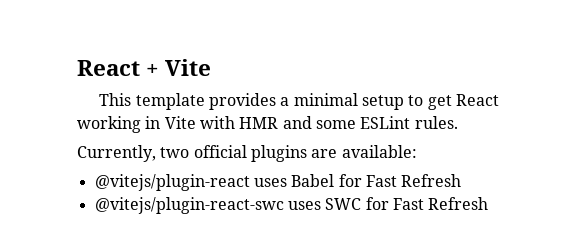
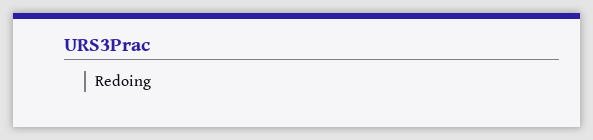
[77,59,212,76] [99,93,499,110] [77,116,458,133] [77,145,417,162] [94,174,462,191] [94,197,489,214] React + Vite // This template provides a minimal setup to get React working in Vite with HMR and some ESLint rules. // Currently, two official plugins are available: // @vitejs/plugin-react uses Babel for Fast Refresh // @vitejs/plugin-react-swc uses SWC for Fast Refresh -> [64,39,150,51] [94,74,151,90] URS3Prac // Redoing

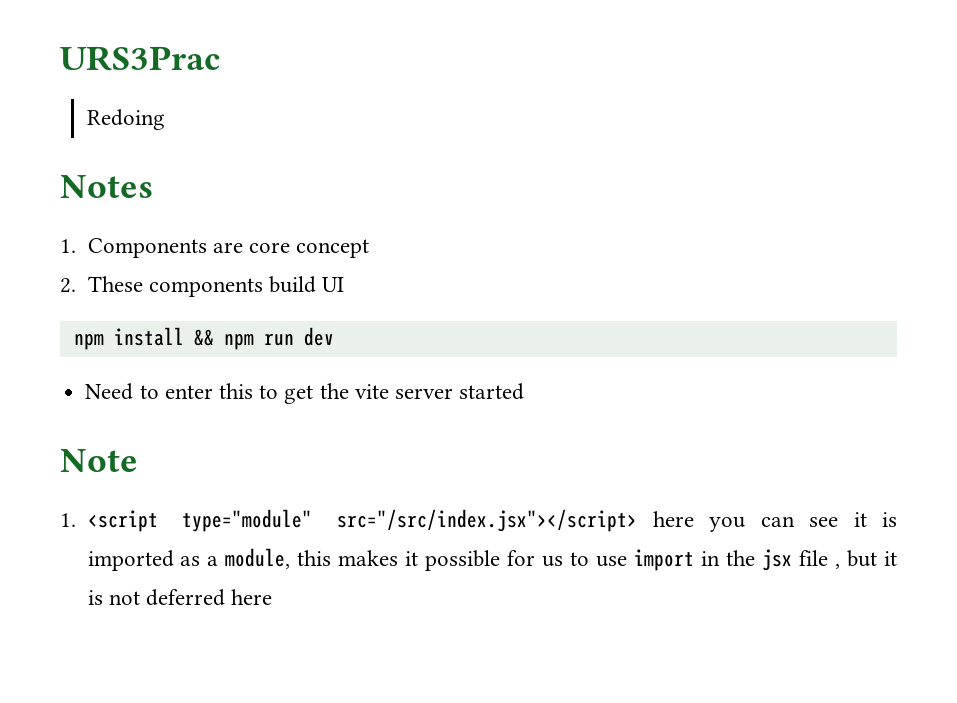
(151, 82) none -> [60,175,153,198] [60,238,370,258] [60,276,345,297] [73,327,334,350] [85,383,525,404] [60,449,138,472] [60,509,897,532] [87,548,898,571] [87,589,273,606] // Notes // 1. Components are core concept // 2. These components build UI // npm install && npm run dev // Need to enter this to get the vite server started // Note // 1. <script type="module" src="/src/index.jsx"></script> here you can see it is imported as a module, this makes it possible for us to use import in the jsx file , but it is not deferred here

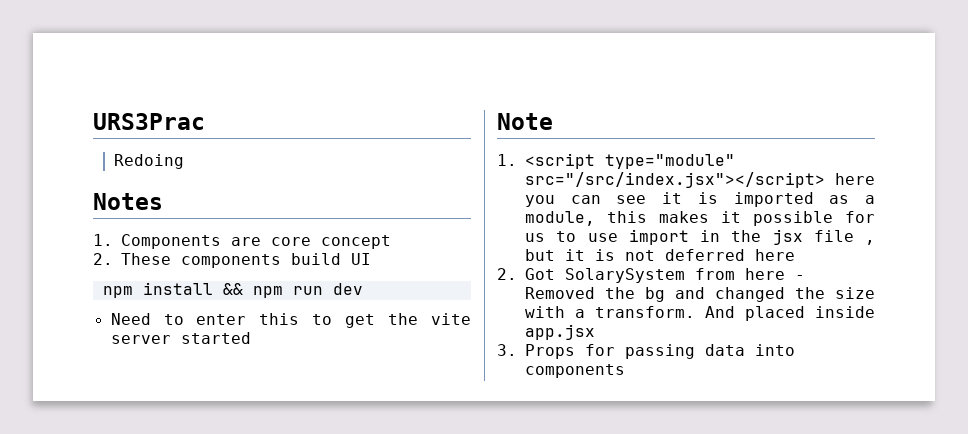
(273, 597) none -> [497,268,805,283] [525,287,875,302] [525,306,875,321] [525,324,595,340] [497,344,795,359] [525,364,625,378] // 2. Got SolarySystem from here - Removed the bg and changed the size with a transform. And placed inside app.jsx // 3. Props for passing data into components

